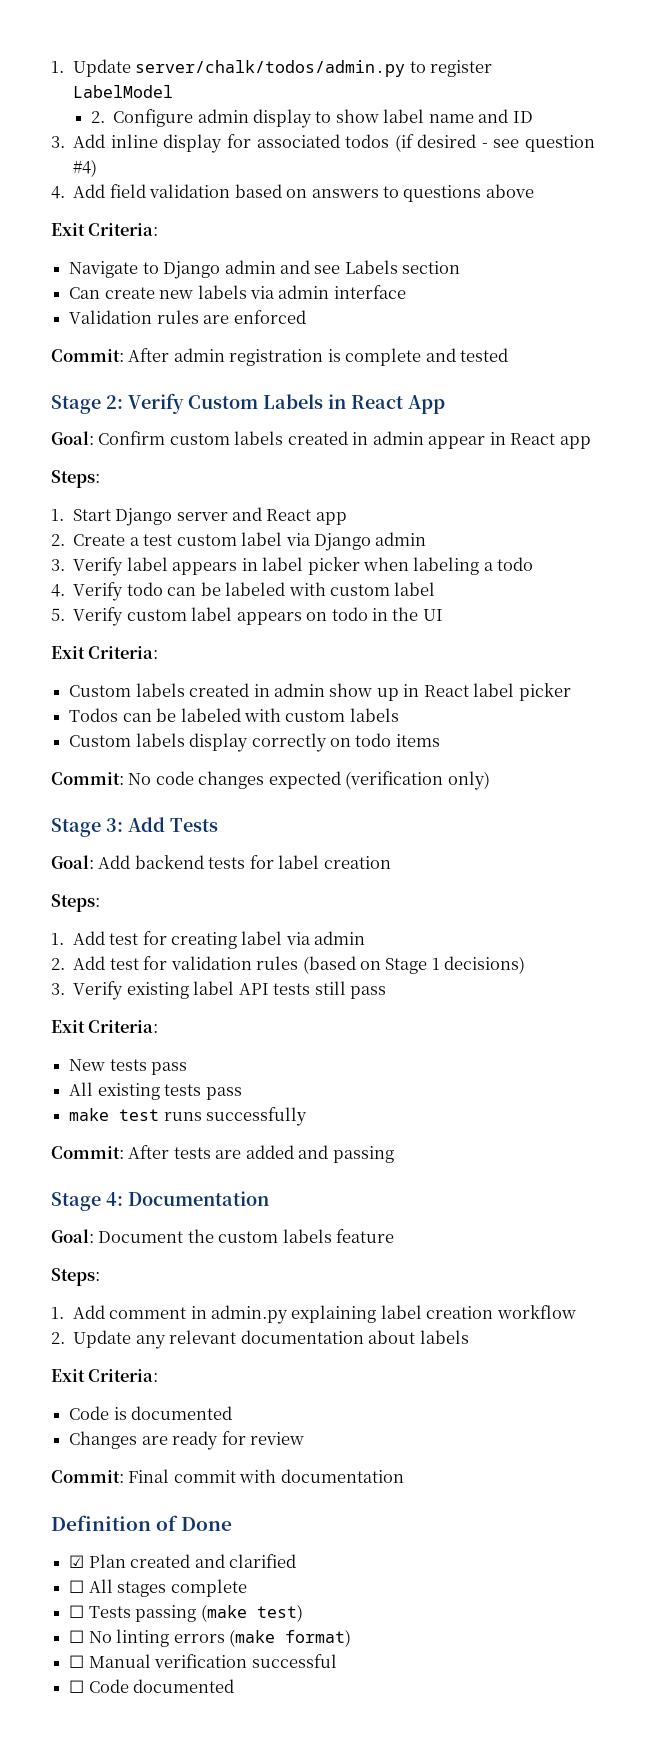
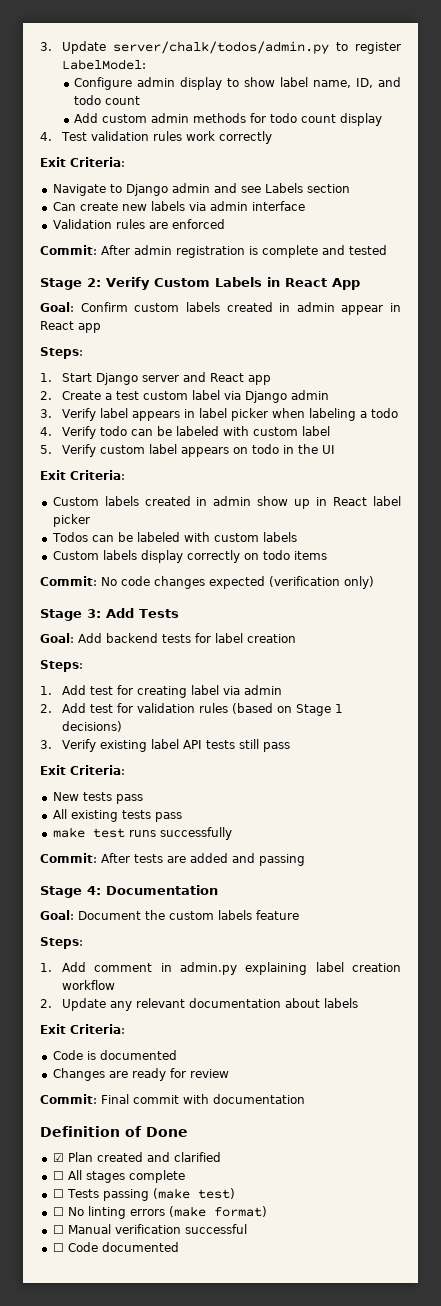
[51,61,64,73] 1. -> [40,42,52,51] 3.
[72,85,173,98] [90,111,105,123] LabelModel // 2. -> [61,59,146,70] LabelModel: //
[428,109,533,123] [51,134,595,153] [73,159,98,177] [51,184,534,202] name and ID // 3. Add inline display for associated todos (if desired - see question #4) // 4. Add field validation based on answers to questions above -> [313,77,401,88] [74,95,141,105] [74,113,383,126] [40,131,272,144] name, ID, and todo count // Add custom admin methods for todo count display // 4. Test validation rules work correctly

